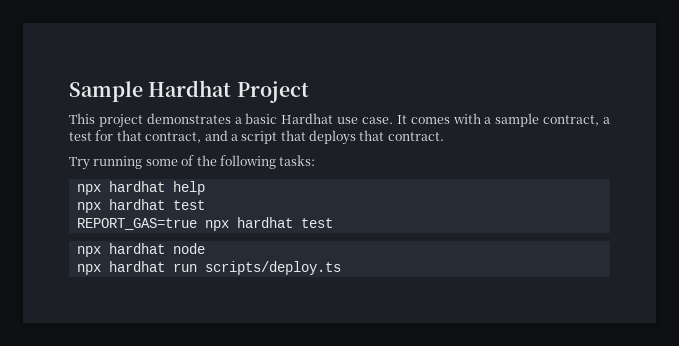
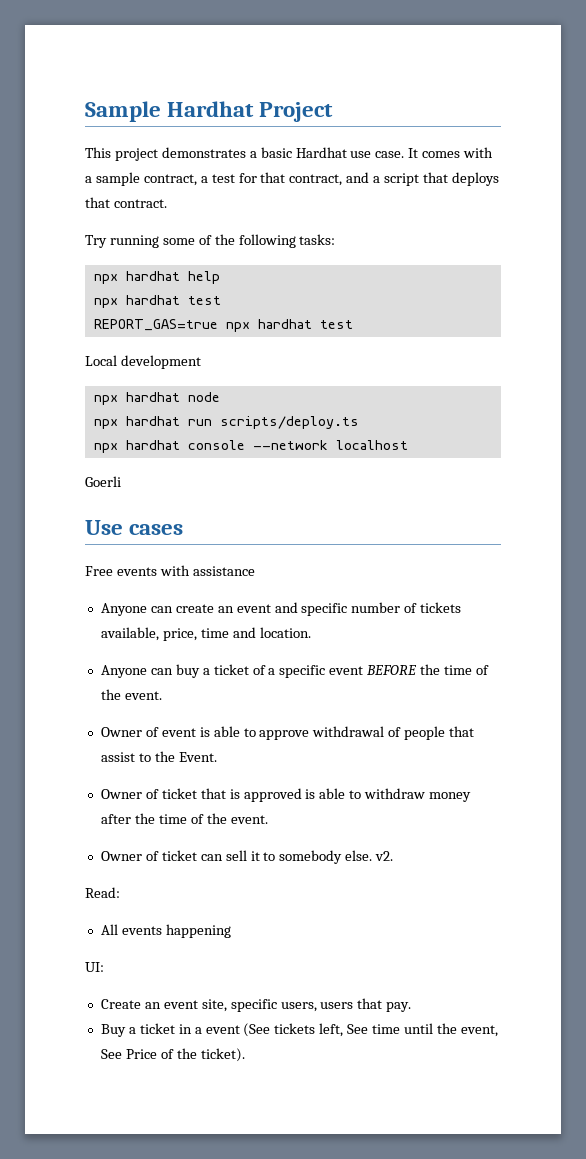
(333, 223) none -> [85,355,201,369] // Local development
(341, 268) none -> [93,440,408,453] [85,476,121,487] [85,520,184,535] [85,565,255,576] [100,602,462,616] [100,627,311,641] [100,664,489,678] [100,689,162,700] [100,726,475,740] [100,751,217,762] [100,788,472,802] [100,813,268,824] [100,850,394,864] [85,887,120,898] [100,924,231,938] [85,962,104,972] [100,998,412,1012] [100,1023,498,1037] [100,1048,245,1062] // npx hardhat console --network localhost // Goerli // Use cases // Free events with assistance // Anyone can create an event and specific number of tickets available, price, time and location. // Anyone can buy a ticket of a specific event BEFORE the time of the event. // Owner of event is able to approve withdrawal of people that assist to the Event. // Owner of ticket that is approved is able to withdraw money after the time of the event. // Owner of ticket can sell it to somebody else. v2. // Read: // All events happening // UI: // Create an event site, specific users, users that pay. // Buy a ticket in a event (See tickets left, See time until the event, See Price of the ticket).

